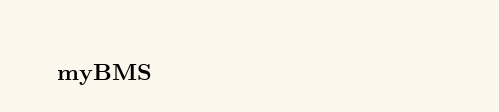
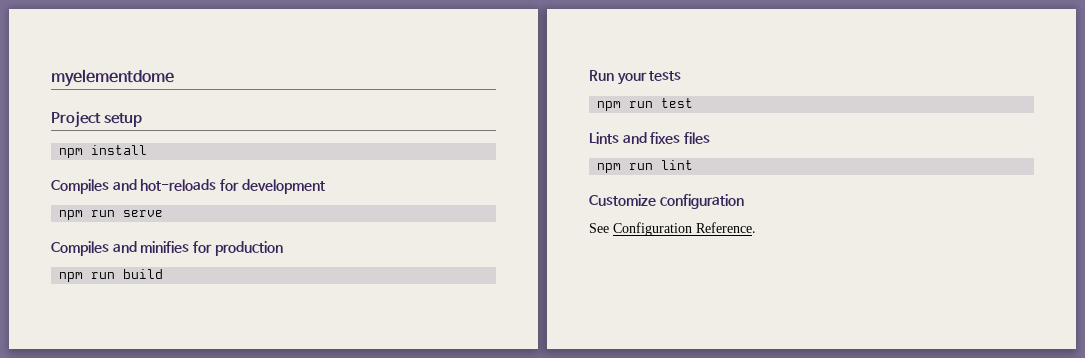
[57,64,152,85] myBMS -> [51,69,174,87] [51,111,142,128] [59,145,148,158] [51,179,325,194] [59,210,164,220] [51,241,283,256] [59,269,164,282] [589,70,682,85] [597,98,694,111] [589,132,710,144] [597,160,694,173] [589,194,744,209] [589,222,756,236] myelementdome // Project setup // npm install // Compiles and hot-reloads for development // npm run serve // Compiles and minifies for production // npm run build // Run your tests // npm run test // Lints and fixes files // npm run lint // Customize configuration // See Configuration Reference.

